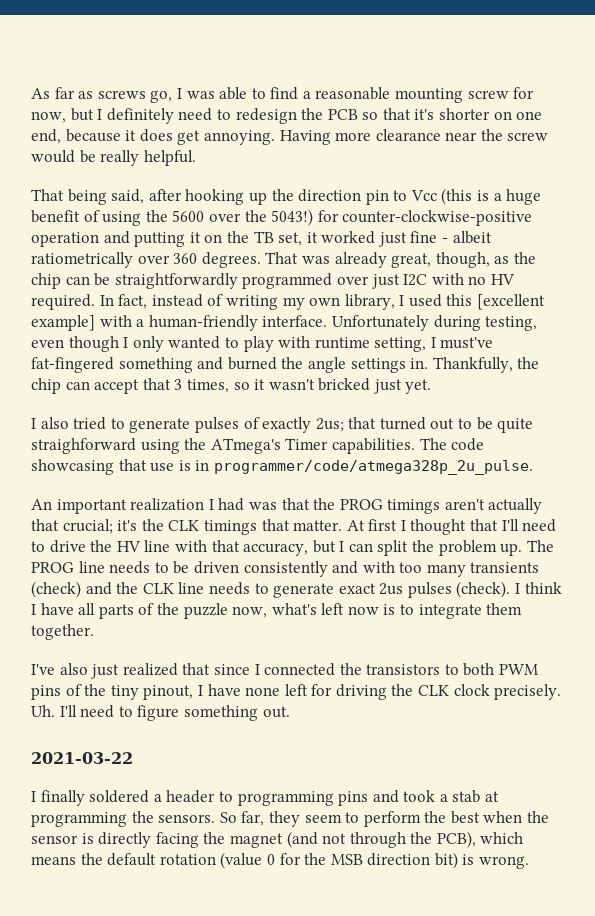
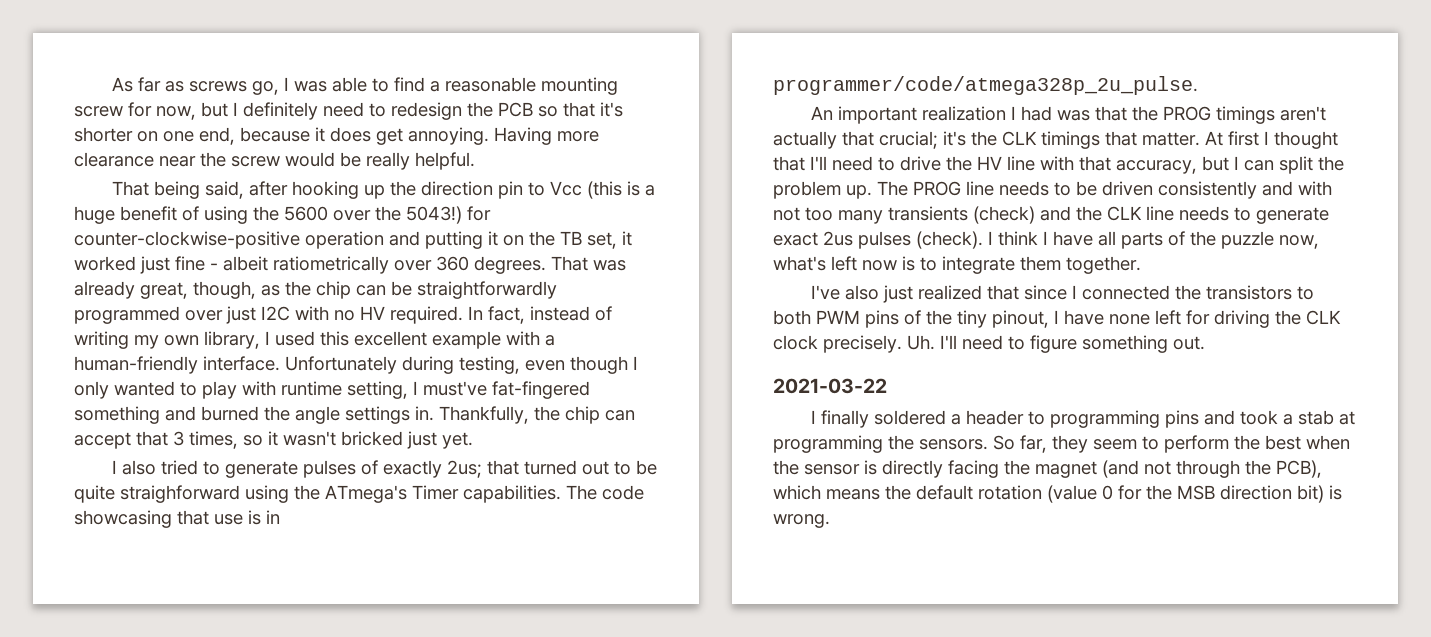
[477,294,546,310] [31,315,95,331] [excellent example] -> [354,331,501,349] excellent example
(395, 567) none -> [773,207,800,221] not

